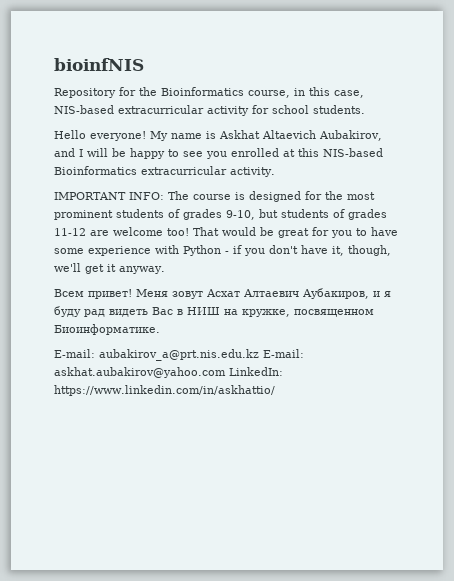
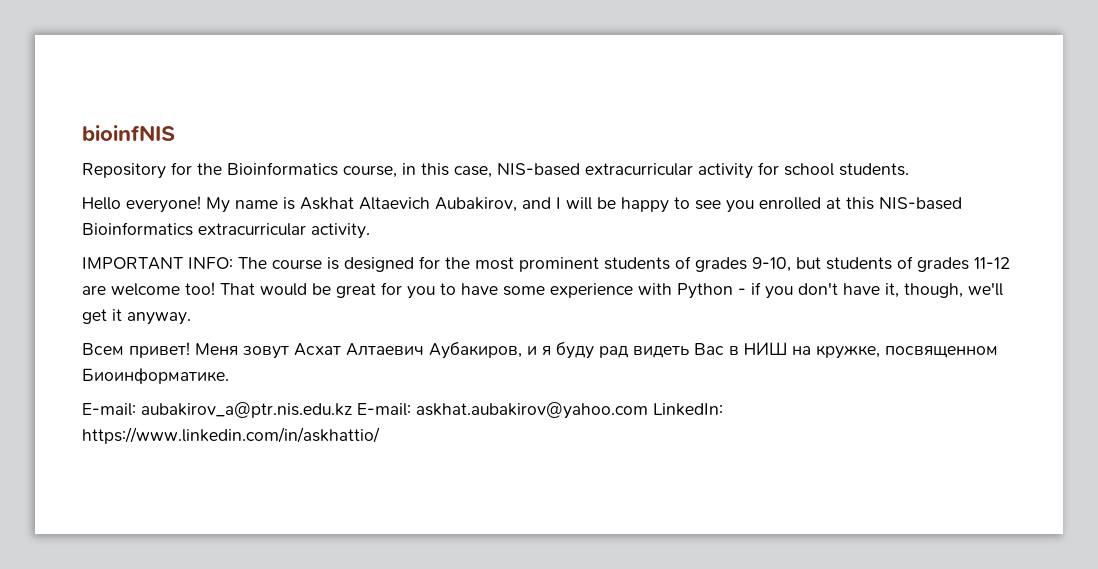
[99,349,259,361] aubakirov_a@prt.nis.edu.kz -> [141,402,352,418] aubakirov_a@ptr.nis.edu.kz

